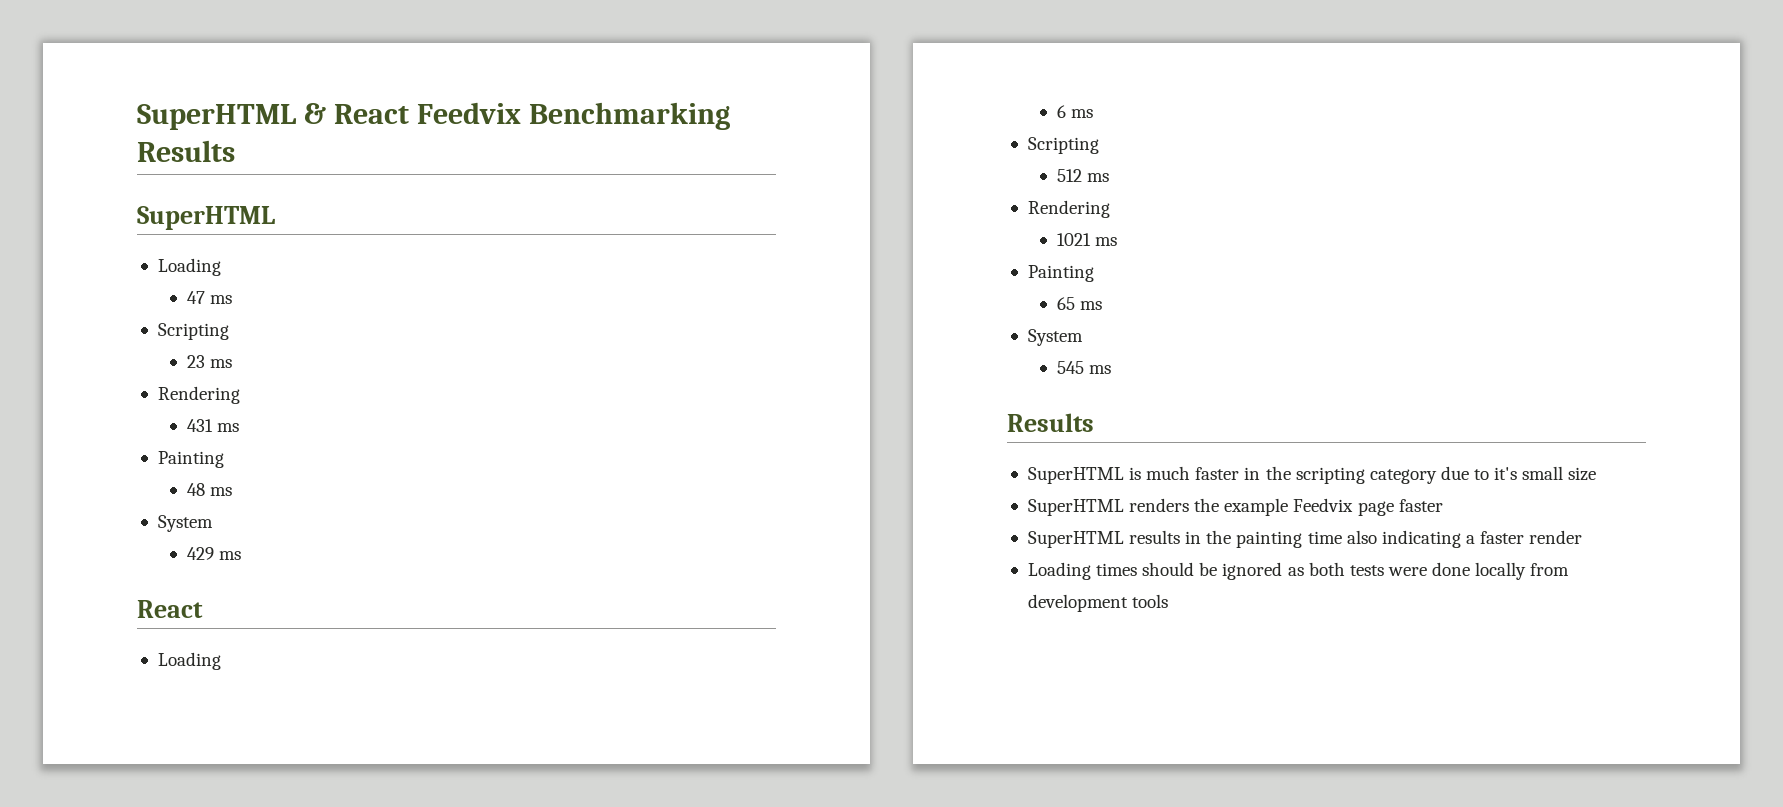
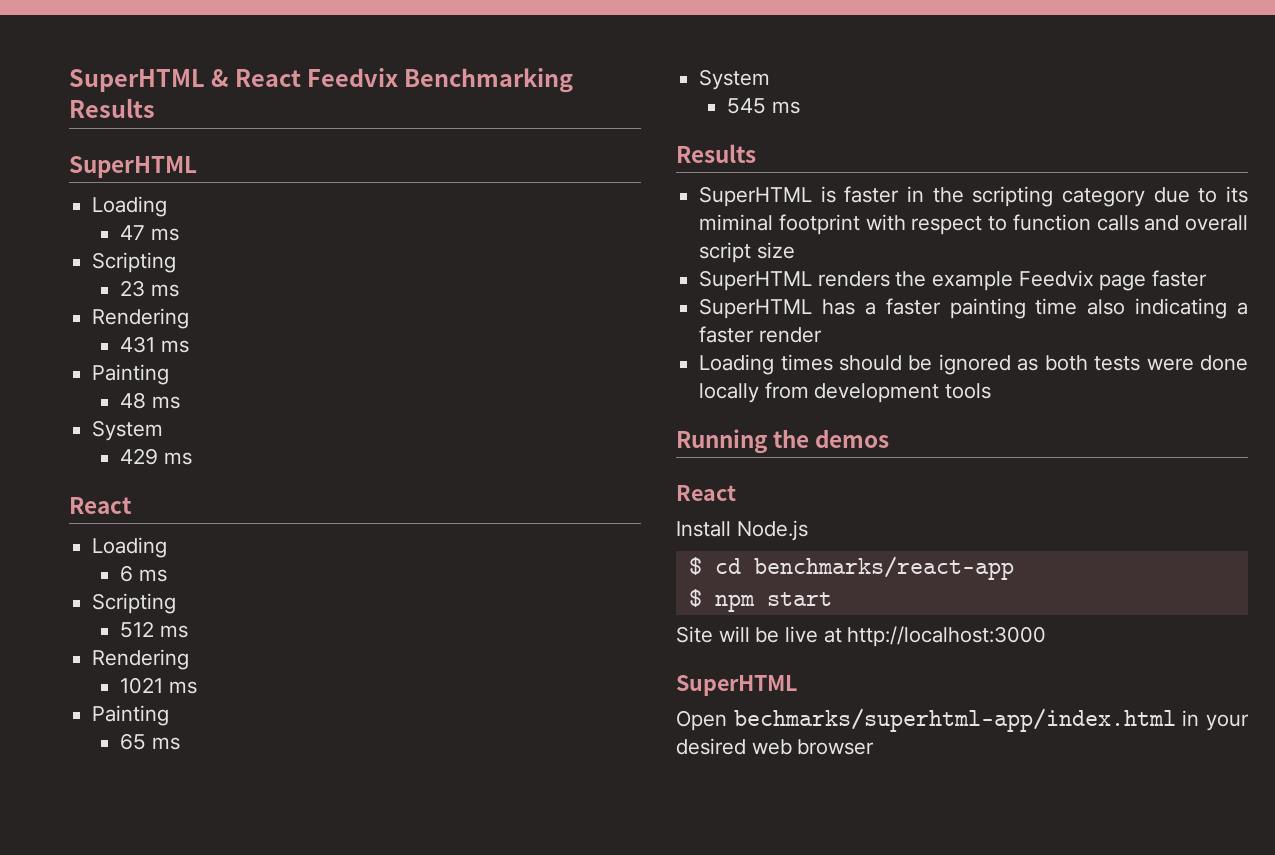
[1146,466,1191,480] much -> (836, 194) none
[1494,466,1564,480] it's small -> [1226,186,1248,203] [699,214,1248,235] [699,242,752,263] its miminal footprint with respect to function calls and overall script
[1129,530,1232,544] results in the -> [821,298,941,315] has a faster
(1169, 601) none -> [676,429,890,454] [676,485,736,501] [676,520,808,541] [688,556,1014,580] [688,589,832,612] [676,626,1047,647] [676,675,797,696] [676,708,1249,732] [676,738,875,755] // Running the demos // React // Install Node.js // $ cd benchmarks/react-app // $ npm start // Site will be live at http://localhost:3000 // SuperHTML // Open bechmarks/superhtml-app/index.html in your desired web browser

